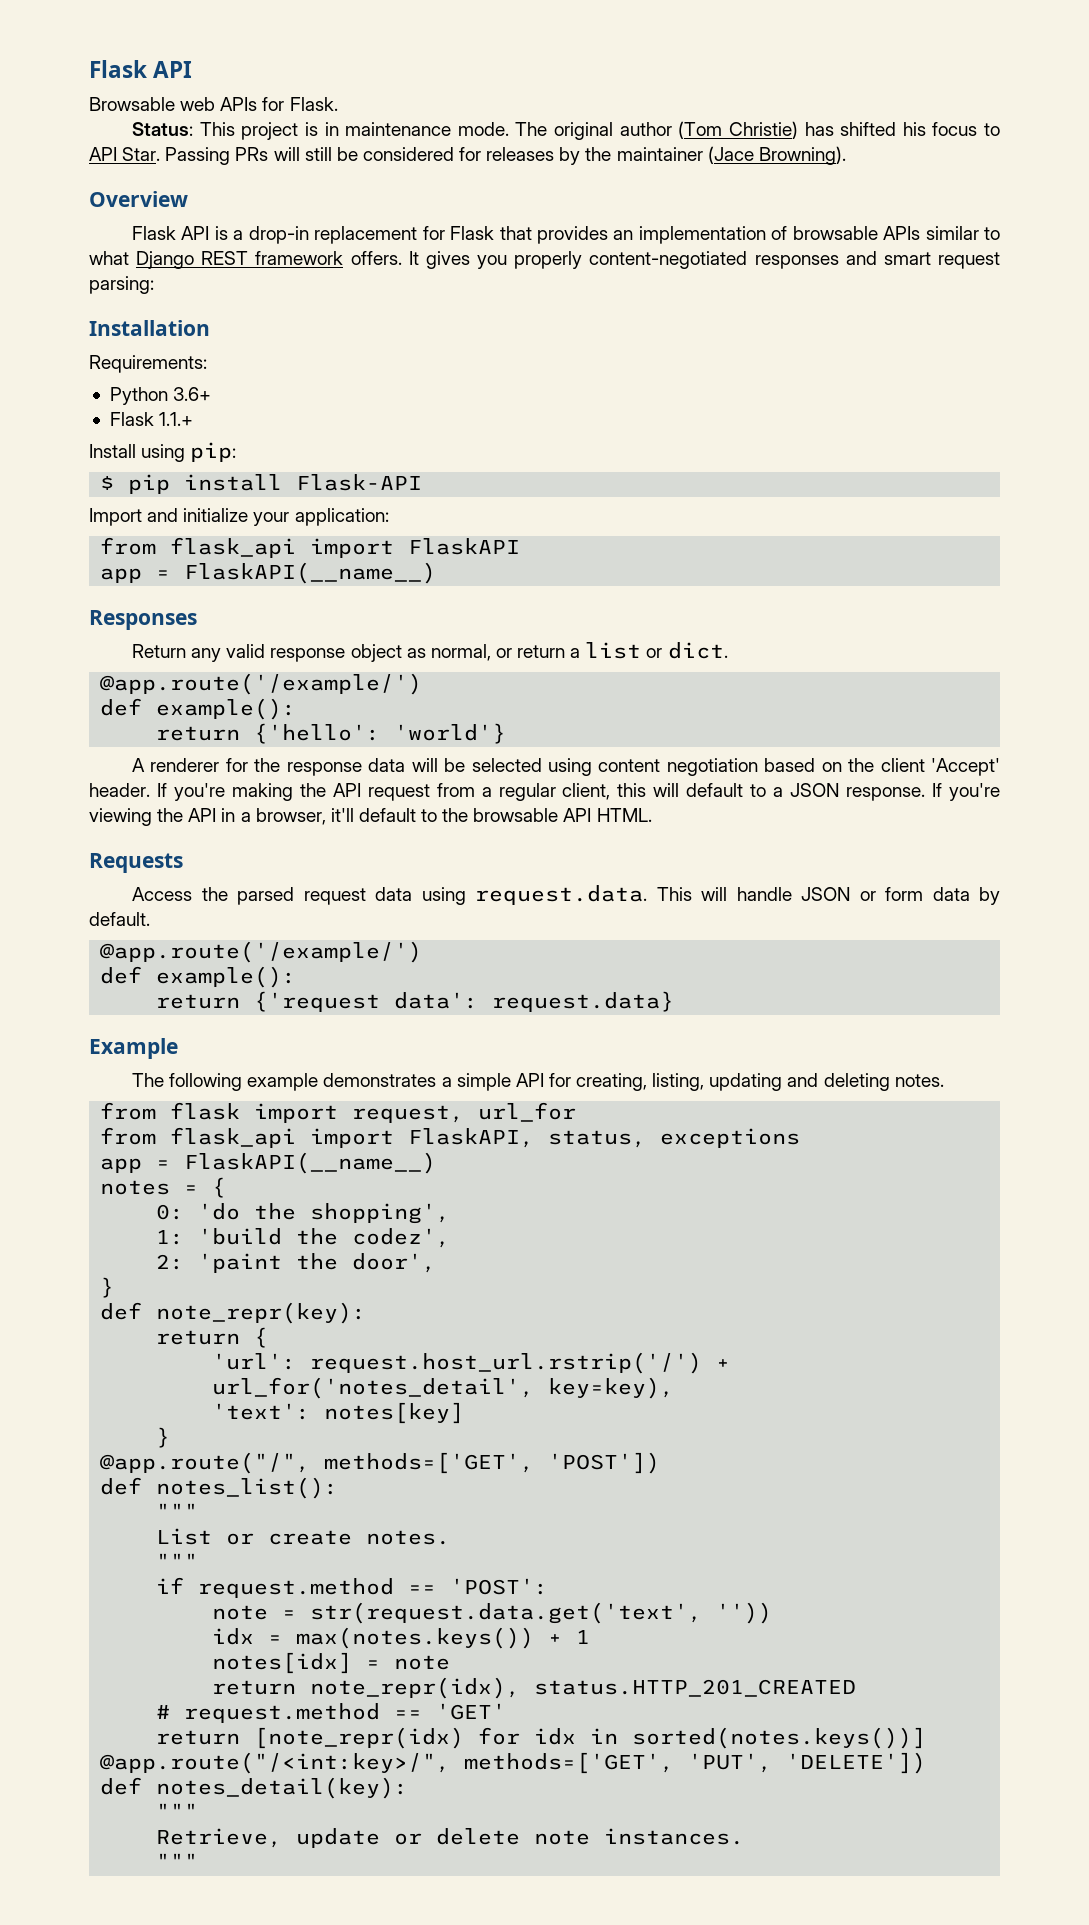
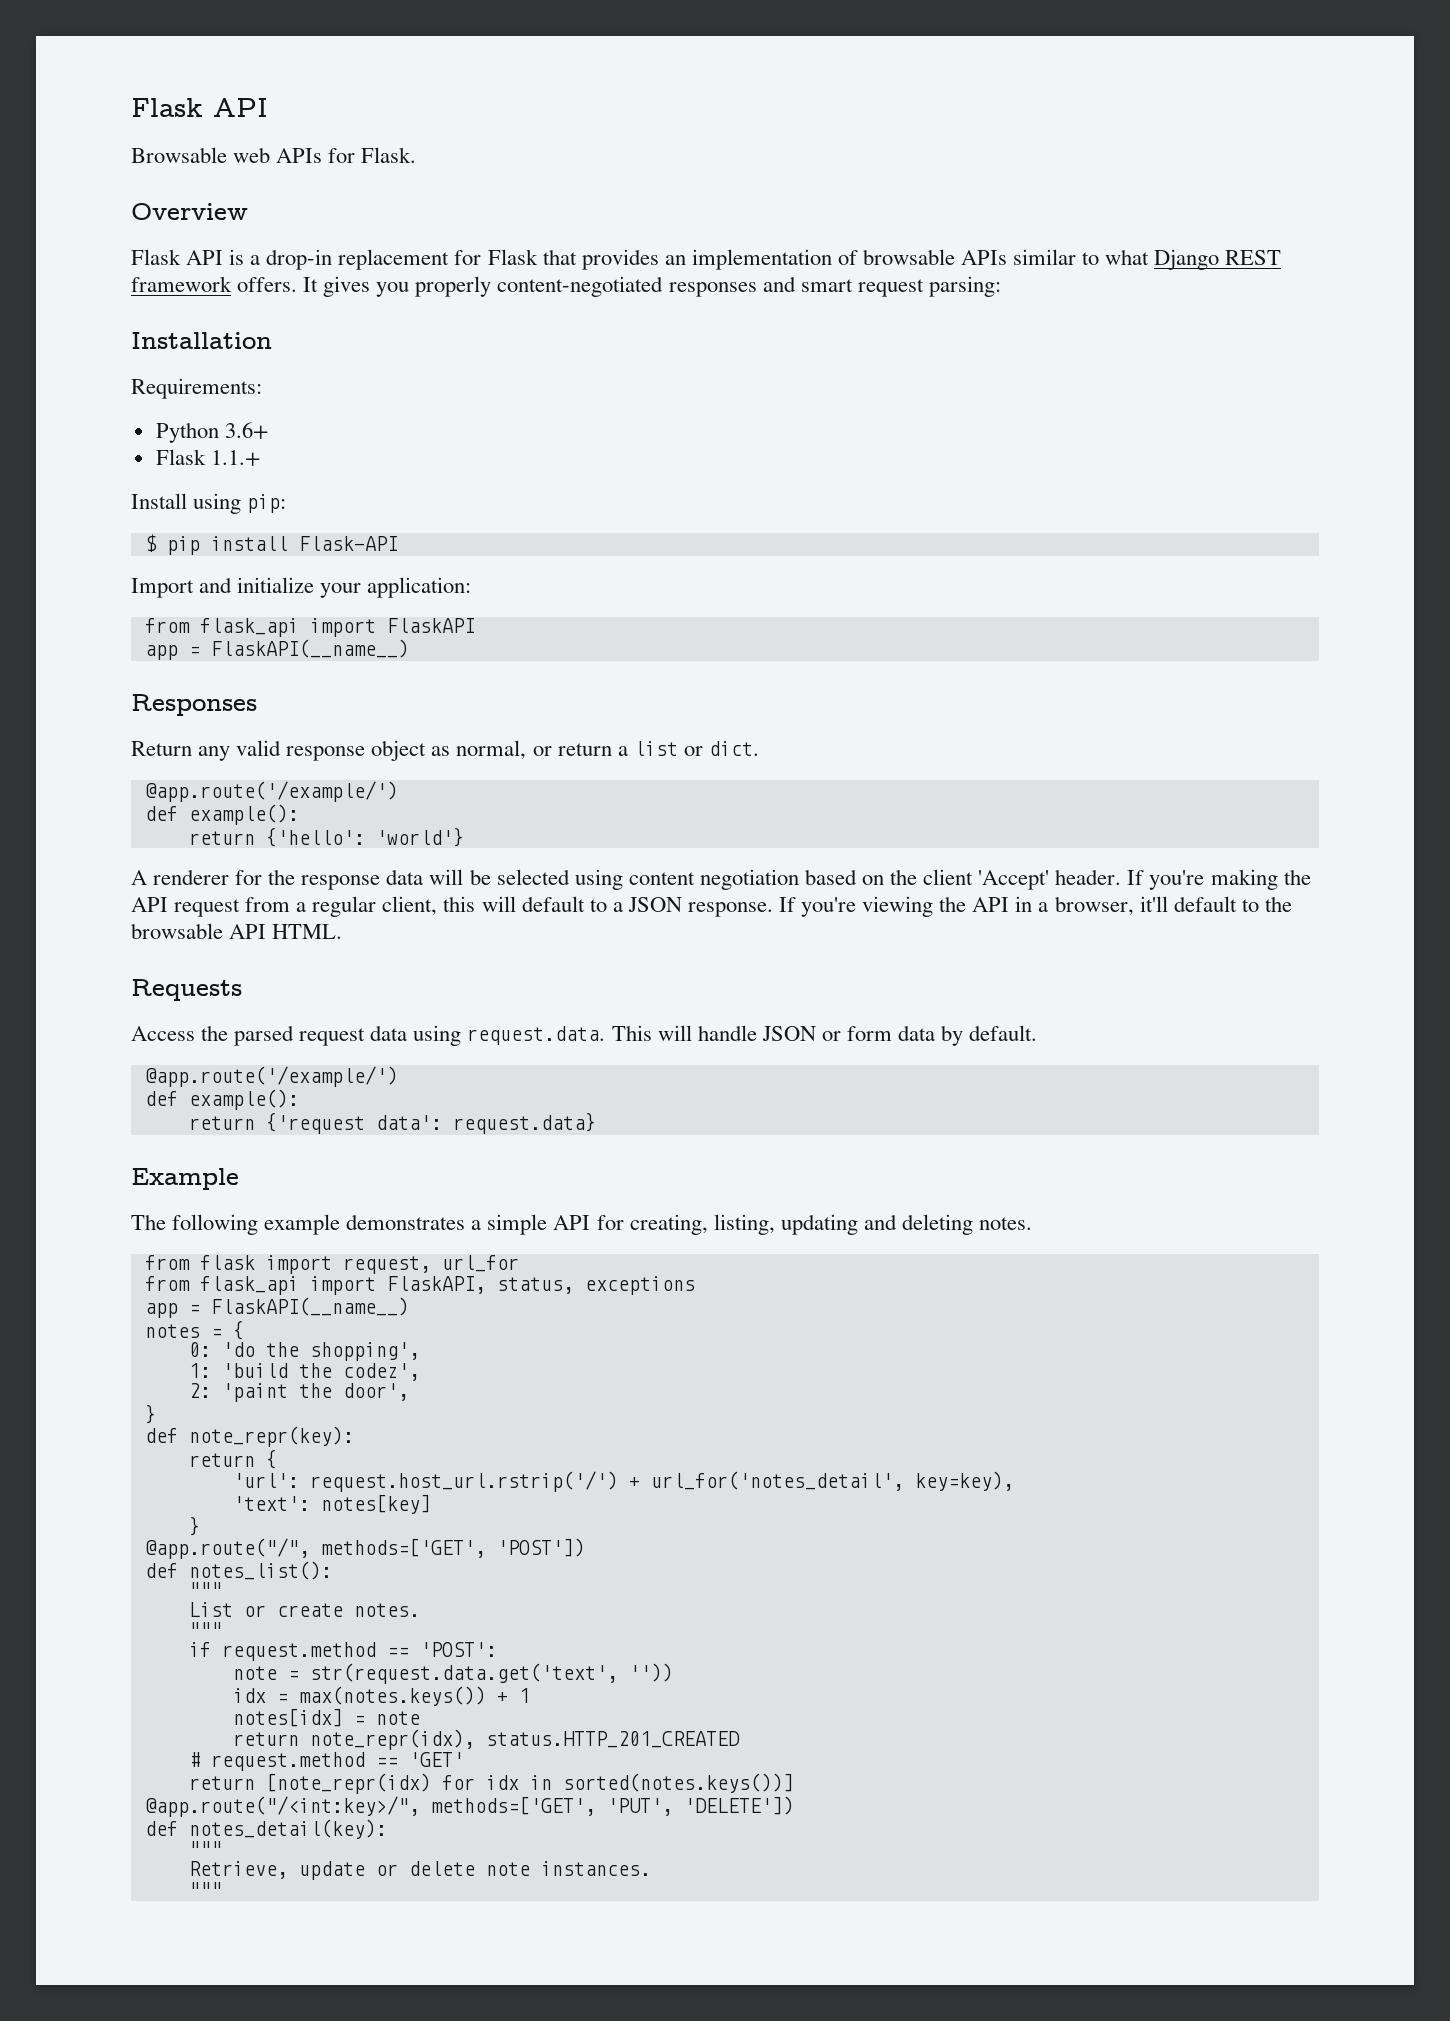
[132,121,1000,140] [89,146,846,165] // Status: This project is in maintenance mode. The original author (Tom Christie) has shifted his focus to API Star. Passing PRs will still be considered for releases by the maintainer (Jace Browning). -> (417, 155) none

